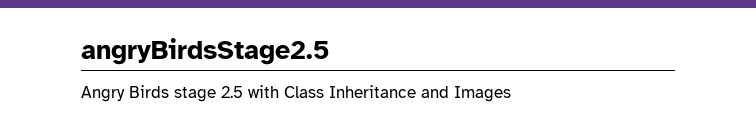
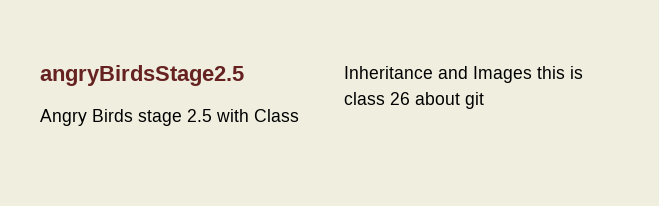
(511, 94) none -> [537,66,583,79] [344,92,484,109] this is class 26 about git

